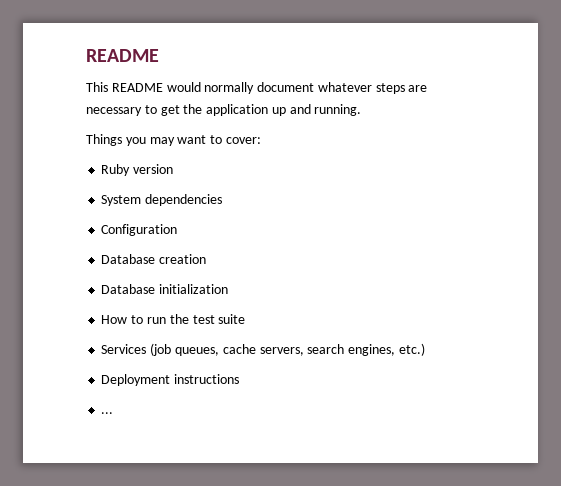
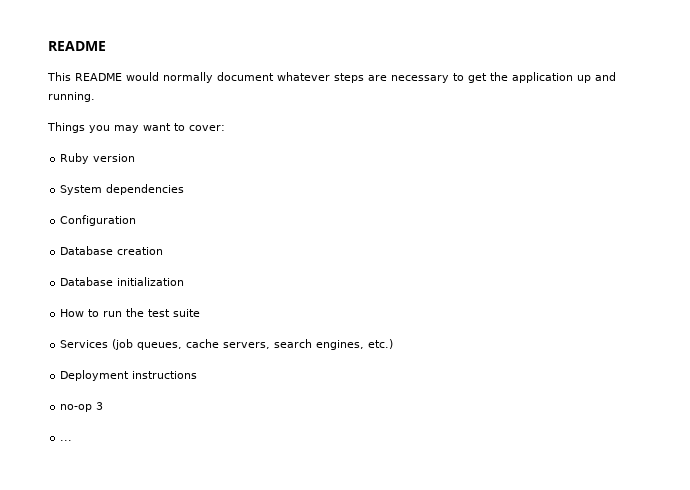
(240, 379) none -> [60,402,104,412] // no-op 3

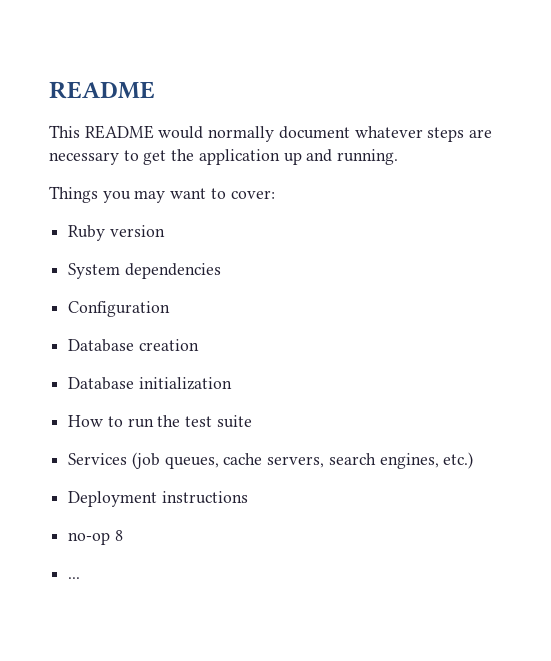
[96,402,104,410] 3 -> [114,530,123,541] 8

